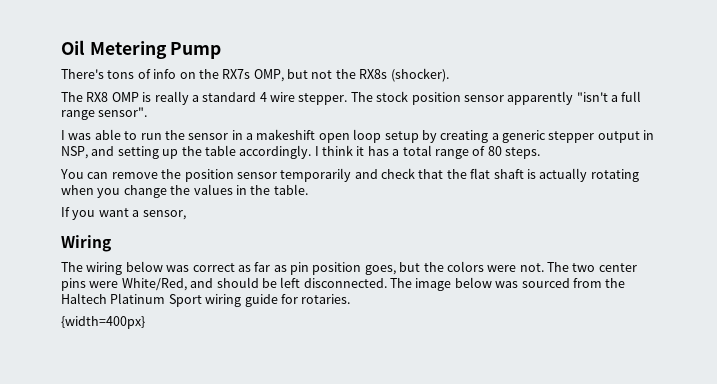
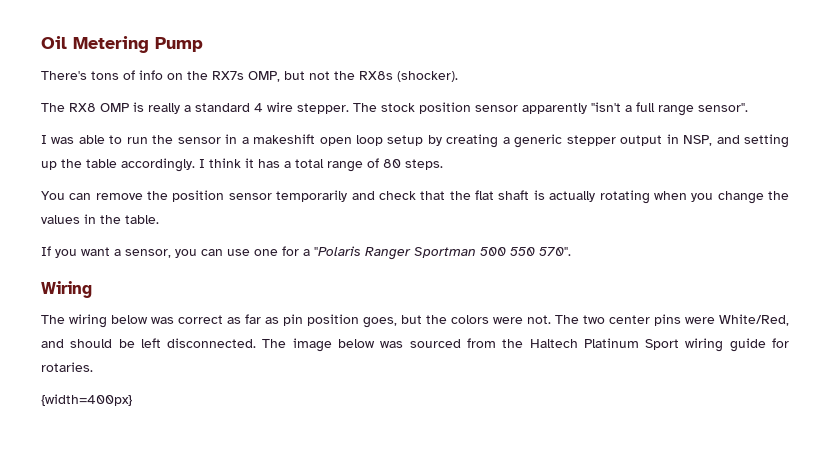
(186, 215) none -> [175,246,571,260] you can use one for a "Polaris Ranger Sportman 500 550 570".

